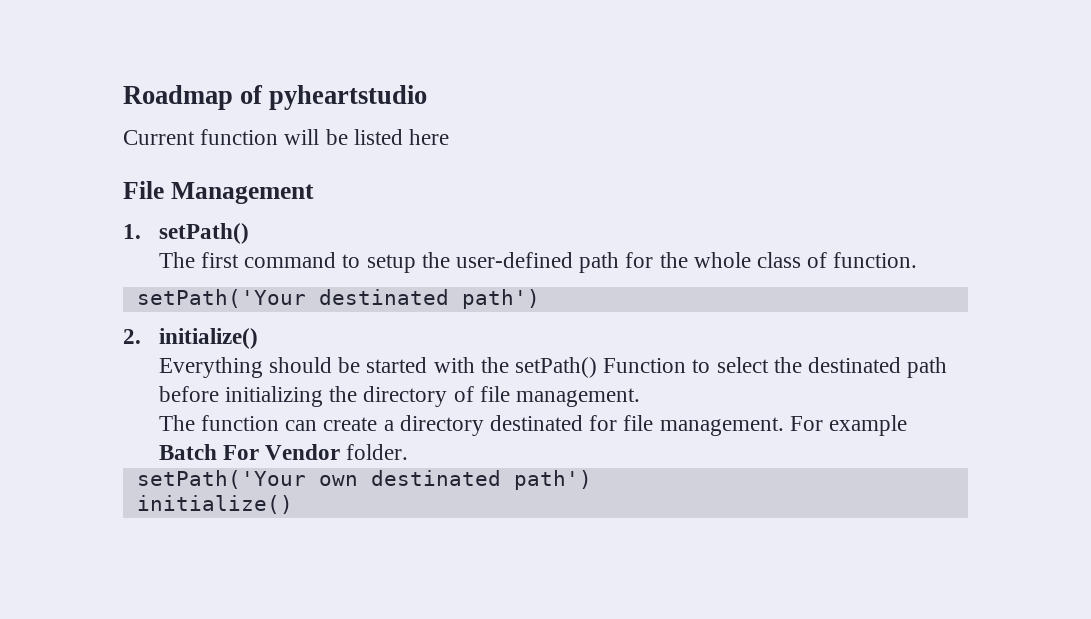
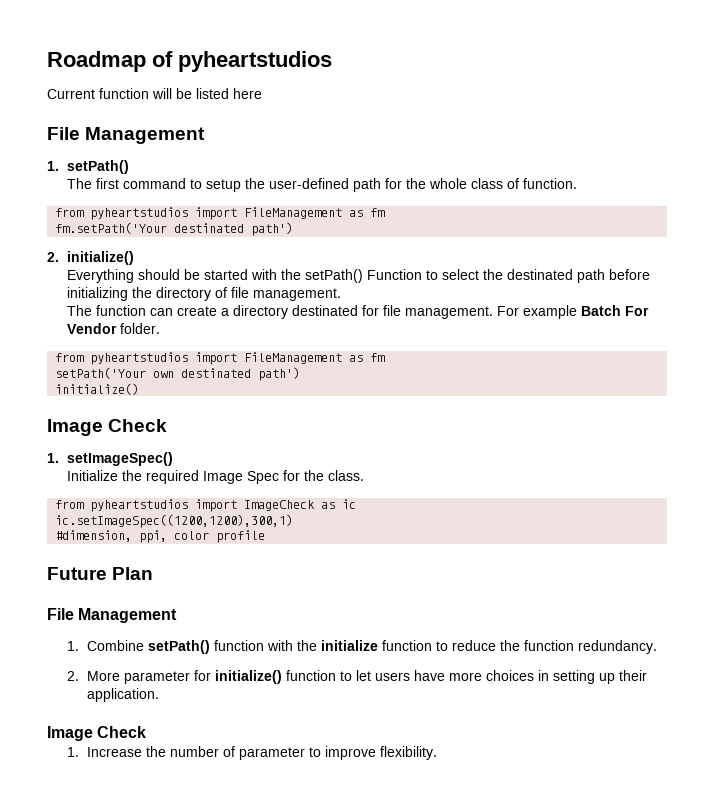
[269,85,428,110] pyheartstudio -> [178,51,332,72] pyheartstudios
[136,289,306,308] setPath('Your -> [55,207,386,220] [55,222,168,234] from pyheartstudios import FileManagement as fm // fm.setPath('Your
(409, 452) none -> [55,352,386,365] // from pyheartstudios import FileManagement as fm
(293, 504) none -> [47,419,168,436] [47,452,174,466] [67,470,365,484] [55,499,357,512] [55,514,294,528] [55,530,266,543] [47,567,154,580] [47,608,178,623] [67,640,658,654] [67,670,648,684] [87,688,160,702] [47,726,147,741] [67,746,438,760] // Image Check // 1. setImageSpec() // Initialize the required Image Spec for the class. // from pyheartstudios import ImageCheck as ic // ic.setImageSpec((1200,1200),300,1) // #dimension, ppi, color profile // Future Plan // File Management // 1. Combine setPath() function with the initialize function to reduce the function redundancy. // 2. More parameter for initialize() function to let users have more choices in setting up their application. // Image Check // 1. Increase the number of parameter to improve flexibility.

